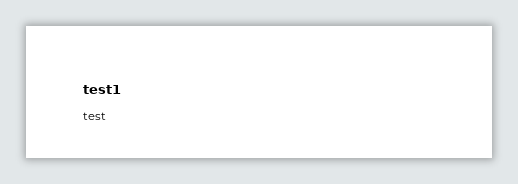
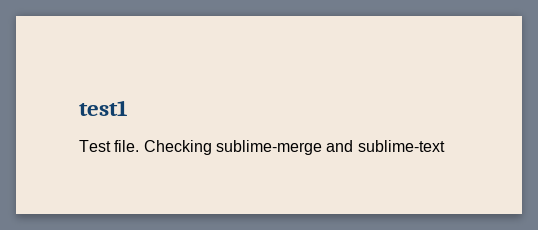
[83,112,106,120] test -> [79,140,445,155] Test file. Checking sublime-merge and sublime-text

